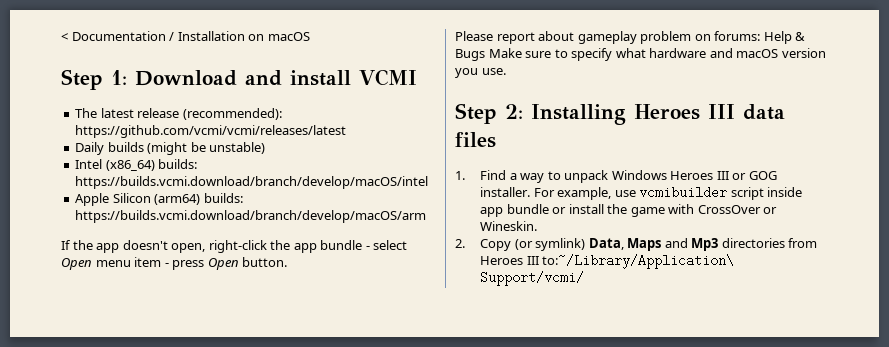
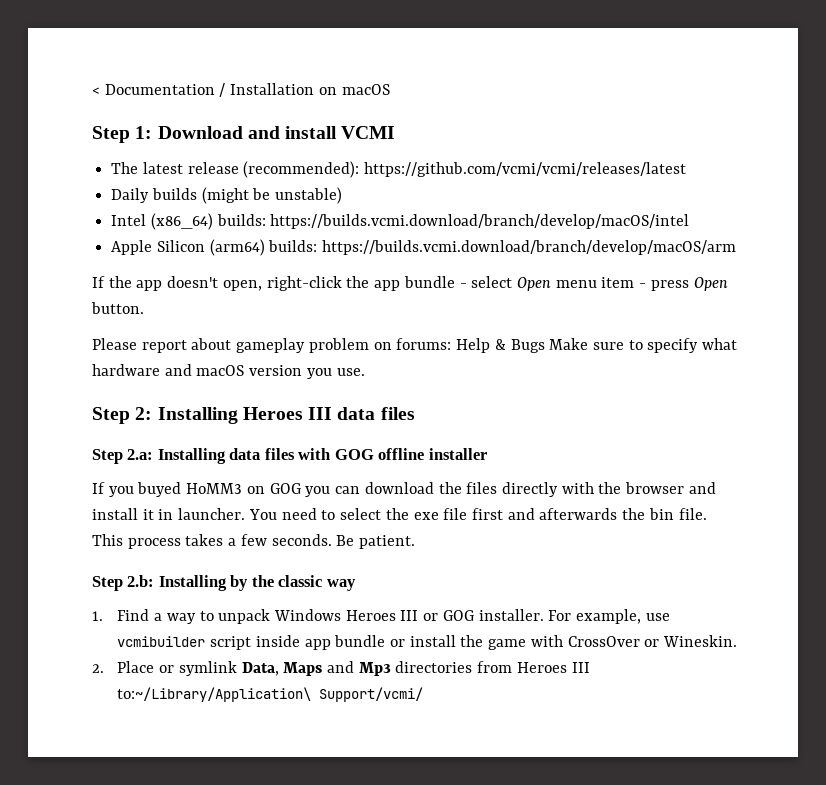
(496, 140) none -> [92,448,487,464] [92,482,716,497] [92,508,707,520] [92,534,416,549] [92,575,356,591] // Step 2.a: Installing data files with GOG offline installer // If you buyed HoMM3 on GOG you can download the files directly with the browser and install it in launcher. You need to select the exe file first and afterwards the bin file. This process takes a few seconds. Be patient. // Step 2.b: Installing by the classic way
[480,238,586,251] Copy (or symlink) -> [117,661,237,676] Place or symlink

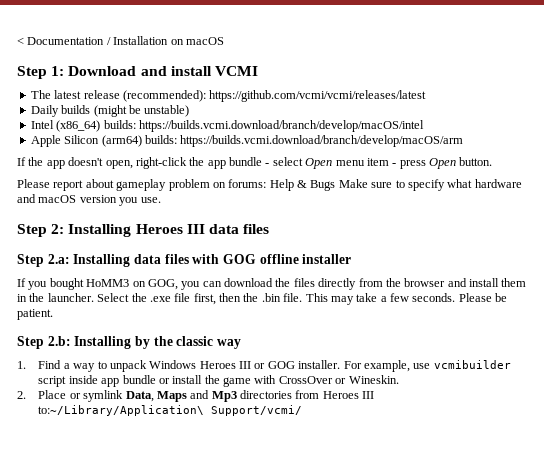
[137,482,182,497] buyed -> [49,278,84,290] bought
[269,483,301,494] GOG -> [147,279,178,290] GOG,
[561,482,594,494] with -> [358,278,383,287] from
[142,508,707,520] [92,534,224,549] it in launcher. You need to select the exe file first and afterwards the bin file. This process takes -> [501,278,527,287] [17,293,378,305] them in the launcher. Select the .exe file first, then the .bin file. This may take
[336,535,355,546] Be -> [458,293,508,302] Please be

